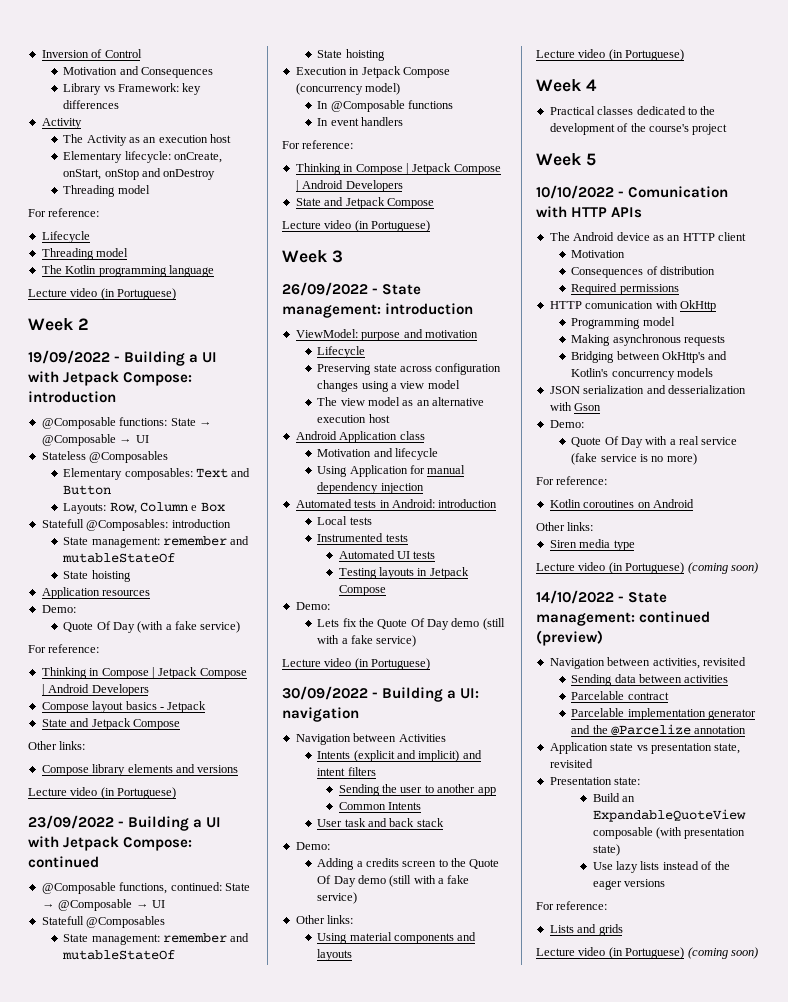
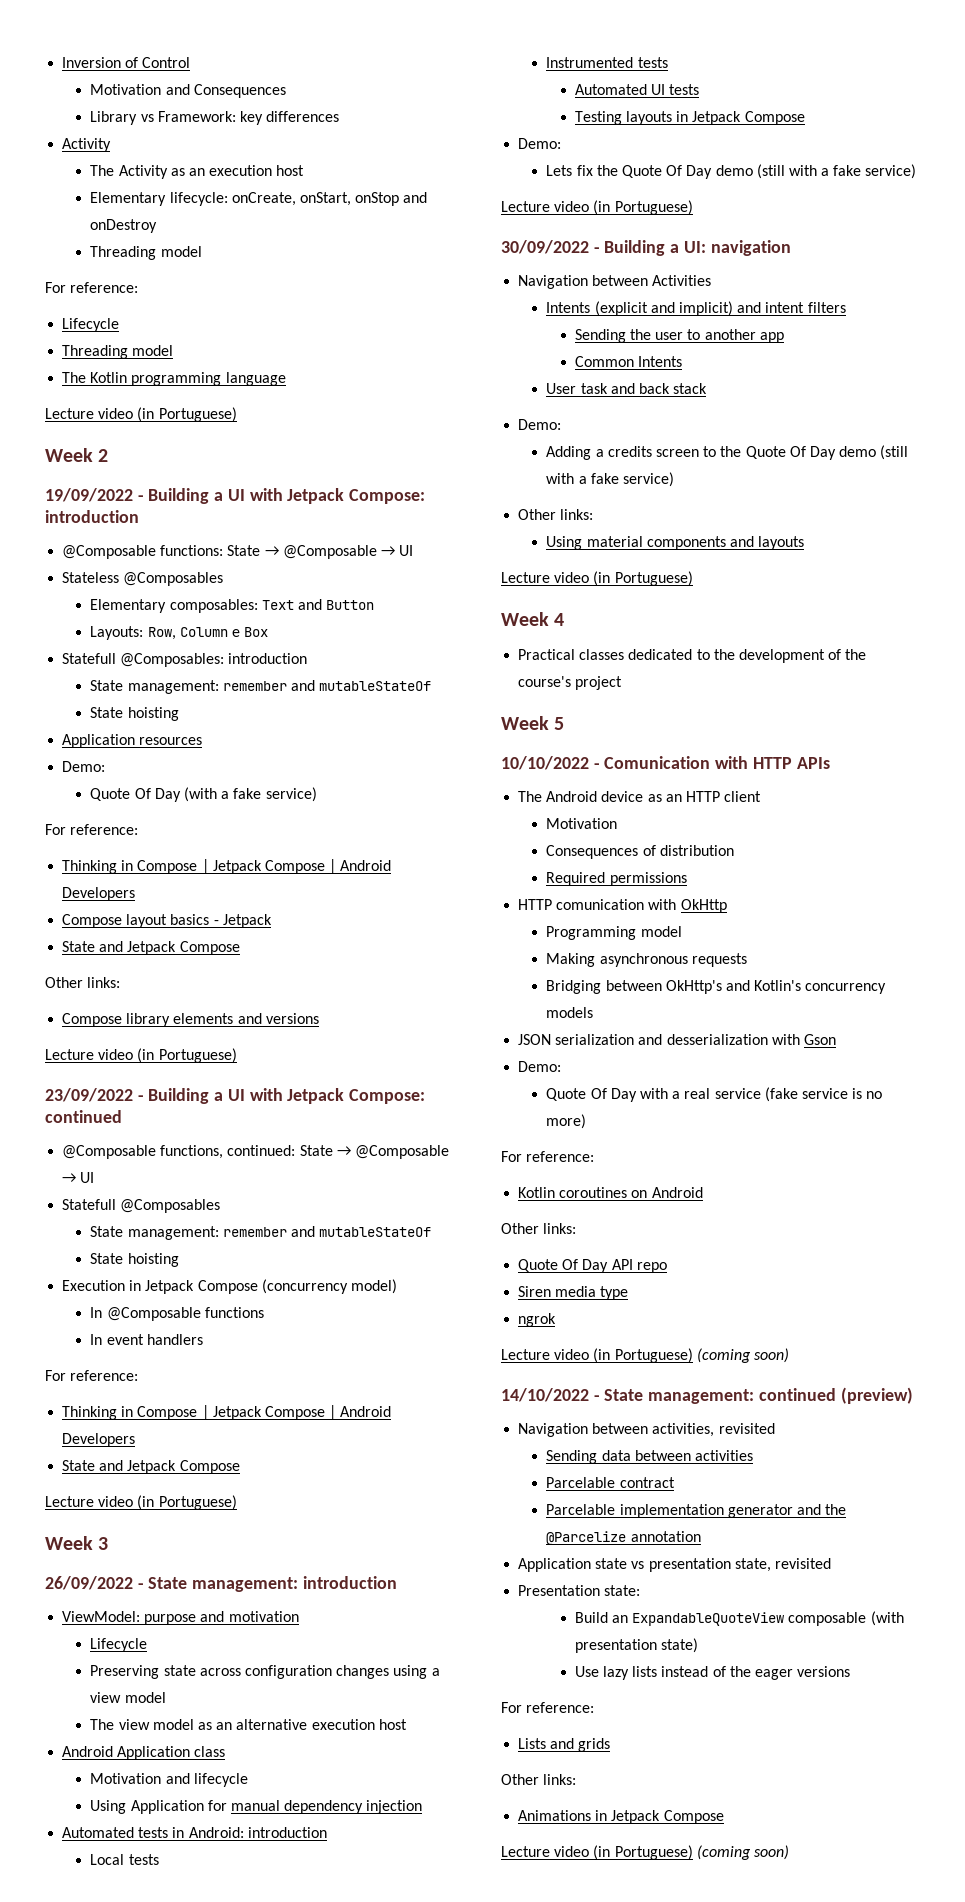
(594, 526) none -> [518,1259,667,1273] // Quote Of Day API repo
(635, 545) none -> [518,1313,557,1327] // ngrok
(623, 930) none -> [501,1774,577,1785] [518,1810,724,1824] // Other links: // Animations in Jetpack Compose

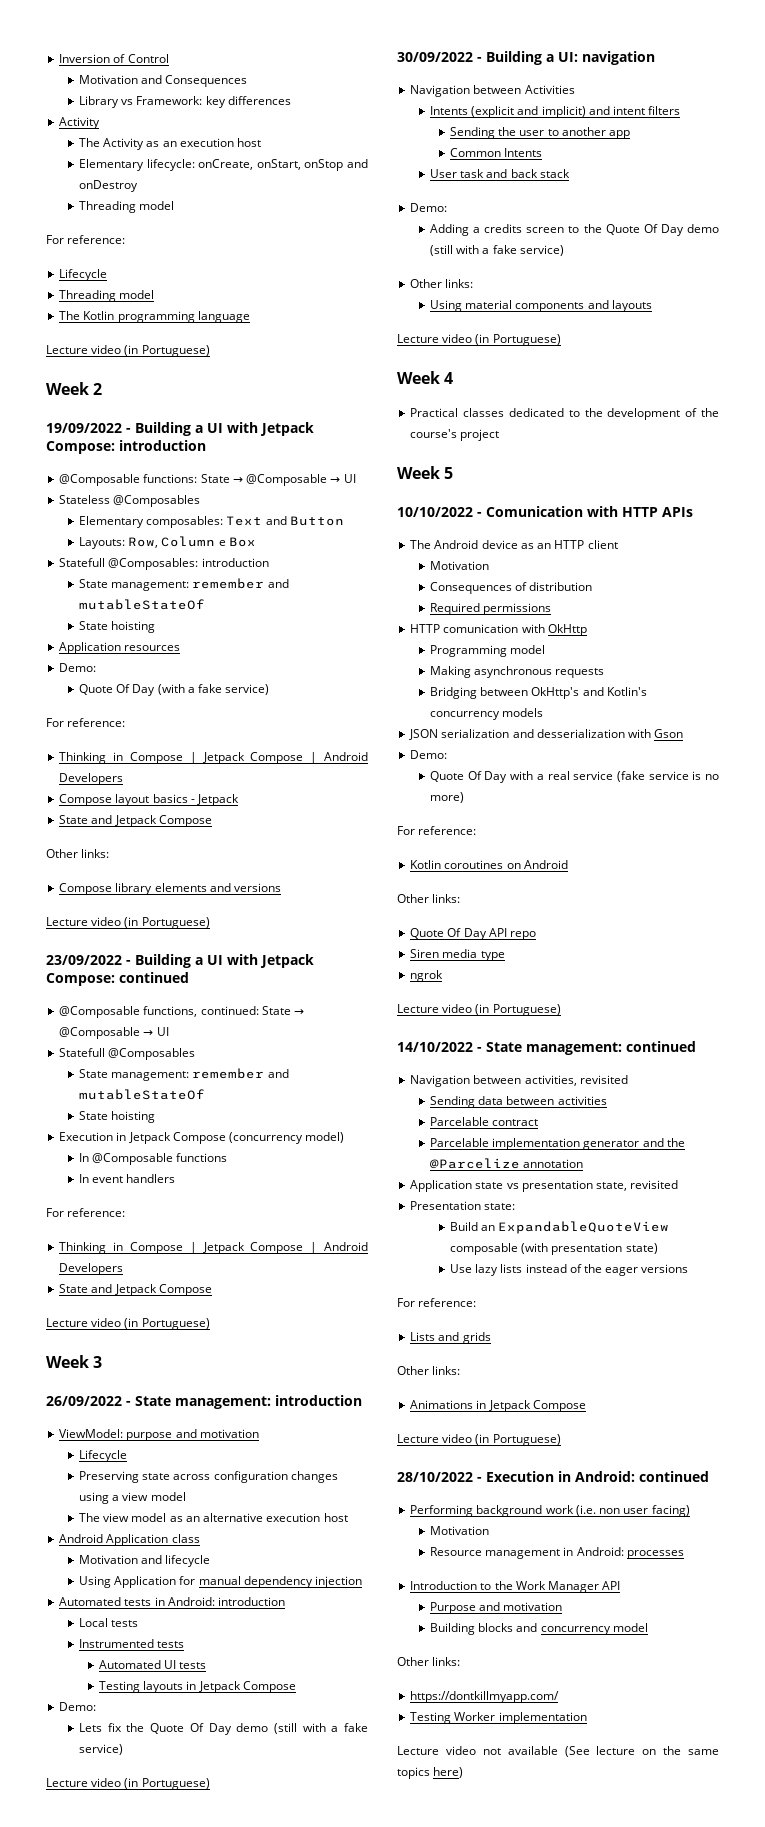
[696,1348,789,1363] (coming soon) -> (561, 1010) none
[840,1387,913,1404] (preview) -> (696, 1046) none
[696,1845,789,1860] (coming soon) -> [397,1471,709,1482] [410,1505,690,1517] [429,1526,489,1535] [429,1547,684,1559] [410,1581,621,1593] [429,1602,563,1614] [429,1623,648,1635] [397,1657,461,1666] [410,1691,560,1703] [410,1712,587,1724] [397,1746,719,1757] [397,1767,464,1779] // 28/10/2022 - Execution in Android: continued // Performing background work (i.e. non user facing) // Motivation // Resource management in Android: processes // Introduction to the Work Manager API // Purpose and motivation // Building blocks and concurrency model // Other links: // https://dontkillmyapp.com/ // Testing Worker implementation // Lecture video not available (See lecture on the same topics here)

